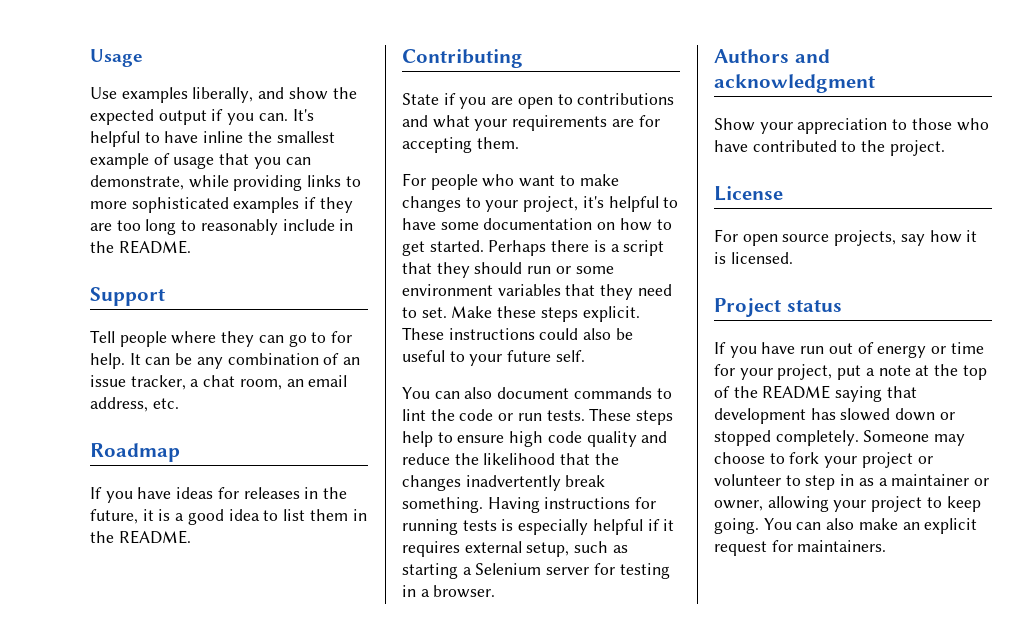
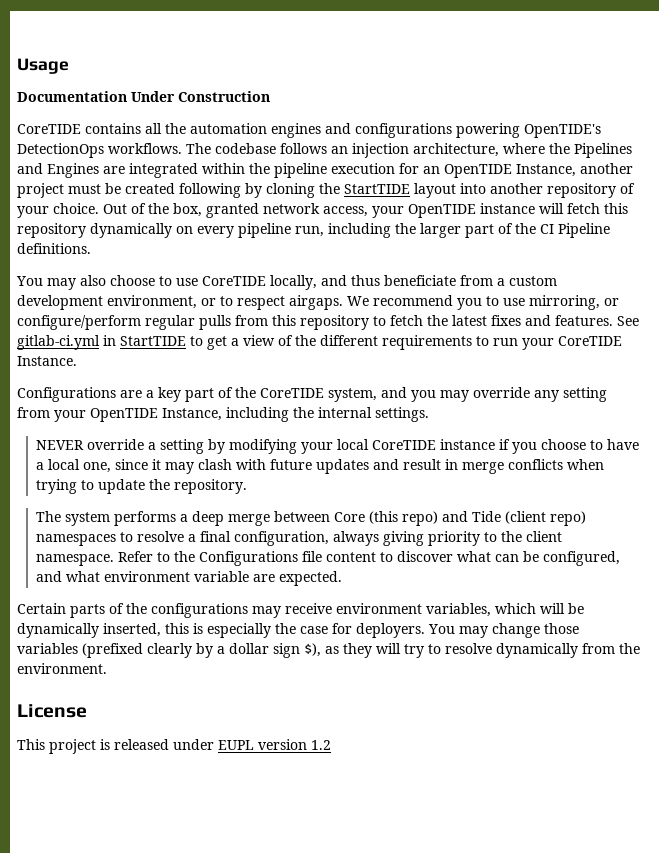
[90,87,357,103] [90,109,314,125] [90,131,335,147] [90,153,311,169] [90,175,361,191] [90,197,353,213] [90,219,354,235] [90,240,191,254] [90,287,165,306] [90,330,353,347] [90,353,361,369] [90,375,348,390] [90,397,179,412] [90,443,180,462] [90,487,348,503] [90,509,367,525] [90,530,191,544] [402,49,523,68] [402,93,675,109] [402,115,660,131] [402,137,519,153] [402,173,619,190] [402,196,679,212] [402,218,672,231] [402,240,665,256] [402,262,614,278] [402,284,672,300] [402,306,640,322] [402,327,633,340] [402,350,585,366] [402,387,672,399] [402,408,674,425] [402,431,668,447] [402,453,619,465] [402,475,606,491] [402,497,657,513] [402,519,675,535] [402,541,628,557] [402,563,670,579] [402,585,496,598] [714,49,830,63] [714,74,875,93] [714,118,989,134] [714,140,945,156] [714,186,783,201] [714,229,978,246] [714,252,793,264] [714,298,842,317] [714,342,984,358] [714,364,987,380] [714,385,917,402] [714,408,955,424] [714,430,966,446] [714,452,933,468] [714,474,990,490] [714,496,981,512] [714,518,978,534] [714,540,887,556] Use examples liberally, and show the expected output if you can. It's helpful to have inline the smallest example of usage that you can demonstrate, while providing links to more sophisticated examples if they are too long to reasonably include in the README. // Support // Tell people where they can go to for help. It can be any combination of an issue tracker, a chat room, an email address, etc. // Roadmap // If you have ideas for releases in the future, it is a good idea to list them in the README. // Contributing // State if you are open to contributions and what your requirements are for accepting them. // For people who want to make changes to your project, it's helpful to have some documentation on how to get started. Perhaps there is a script that they should run or some environment variables that they need to set. Make these steps explicit. These instructions could also be useful to your future self. // You can also document commands to lint the code or run tests. These steps help to ensure high code quality and reduce the likelihood that the changes inadvertently break something. Having instructions for running tests is especially helpful if it requires external setup, such as starting a Selenium server for testing in a browser. // Authors and acknowledgment // Show your appreciation to those who have contributed to the project. // License // For open source projects, say how it is licensed. // Project status // If you have run out of energy or time for your project, put a note at the top of the README saying that development has slowed down or stopped completely. Someone may choose to fork your project or volunteer to step in as a maintainer or owner, allowing your project to keep going. You can also make an explicit request for maintainers. -> [17,91,270,102] [17,123,601,138] [17,143,632,158] [17,163,633,178] [17,183,635,198] [17,203,628,218] [17,223,610,238] [17,243,91,254] [16,275,557,290] [17,295,619,310] [17,315,639,330] [17,335,622,350] [17,356,77,366] [17,387,607,402] [17,407,429,422] [35,439,639,454] [35,459,604,474] [35,479,247,494] [35,511,586,526] [35,531,562,546] [35,551,620,566] [35,571,342,586] [17,603,584,618] [17,623,579,638] [17,643,640,658] [17,663,107,674] [17,704,87,718] [17,739,331,754] Documentation Under Construction // CoreTIDE contains all the automation engines and configurations powering OpenTIDE's DetectionOps workflows. The codebase follows an injection architecture, where the Pipelines and Engines are integrated within the pipeline execution for an OpenTIDE Instance, another project must be created following by cloning the StartTIDE layout into another repository of your choice. Out of the box, granted network access, your OpenTIDE instance will fetch this repository dynamically on every pipeline run, including the larger part of the CI Pipeline definitions. // You may also choose to use CoreTIDE locally, and thus beneficiate from a custom development environment, or to respect airgaps. We recommend you to use mirroring, or configure/perform regular pulls from this repository to fetch the latest fixes and features. See gitlab-ci.yml in StartTIDE to get a view of the different requirements to run your CoreTIDE Instance. // Configurations are a key part of the CoreTIDE system, and you may override any setting from your OpenTIDE Instance, including the internal settings. // NEVER override a setting by modifying your local CoreTIDE instance if you choose to have a local one, since it may clash with future updates and result in merge conflicts when trying to update the repository. // The system performs a deep merge between Core (this repo) and Tide (client repo) namespaces to resolve a final configuration, always giving priority to the client namespace. Refer to the Configurations file content to discover what can be configured, and what environment variable are expected. // Certain parts of the configurations may receive environment variables, which will be dynamically inserted, this is especially the case for deployers. You may change those variables (prefixed clearly by a dollar sign $), as they will try to resolve dynamically from the environment. // License // This project is released under EUPL version 1.2

